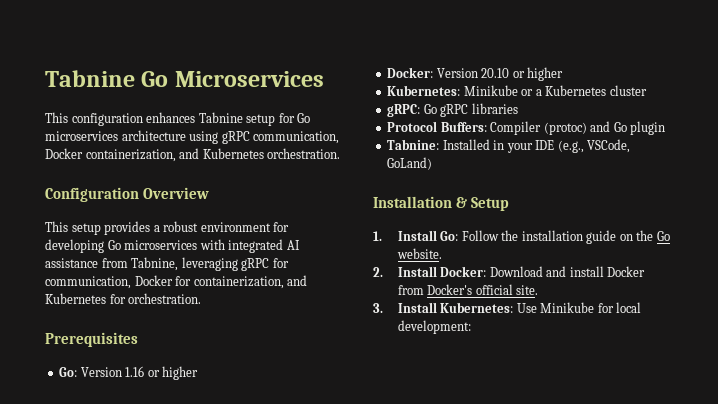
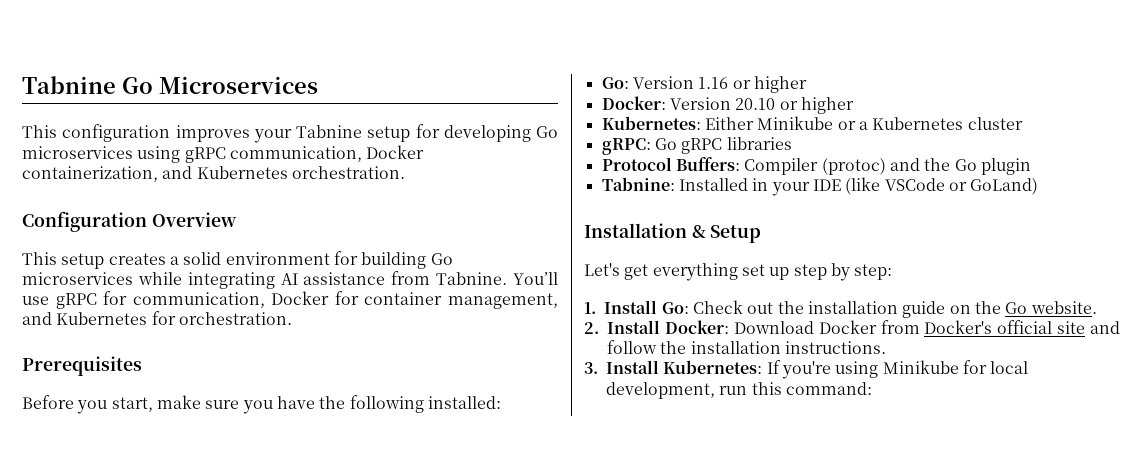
[146,112,196,123] enhances -> [175,125,292,143] improves your
[297,113,311,123] [45,130,186,141] Go microservices architecture -> [443,125,558,142] [22,146,133,159] developing Go microservices
[104,221,199,235] provides a robust -> [108,252,222,265] creates a solid
[45,239,284,253] developing Go microservices with integrated -> [361,252,453,269] [22,272,275,289] building Go microservices while integrating
[131,257,238,271] Tabnine, leveraging -> [436,272,558,285] [22,296,49,305] Tabnine. You’ll use
[193,276,284,289] containerization, -> [364,292,558,309] container management,
(138, 339) none -> [22,395,501,414] // Before you start, make sure you have the following installed:
(461, 90) none -> [704,117,754,130] Either
(611, 126) none -> [924,158,951,171] the
[557,139,631,153] (e.g., VSCode, -> [845,177,967,195] (like VSCode or
(510, 204) none -> [584,263,893,281] // Let's get everything set up step by step:
[461,230,499,241] Follow -> [693,300,774,314] Check out
[546,266,604,277] and install -> (814, 327) none
[516,285,539,295] [373,302,642,313] [397,320,471,334] site. // 3. Install Kubernetes: Use Minikube for local development: -> [1057,321,1120,334] [607,340,886,354] [584,360,1029,379] [606,382,872,399] site and follow the installation instructions. // 3. Install Kubernetes: If you're using Minikube for local development, run this command:

